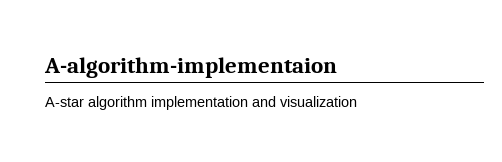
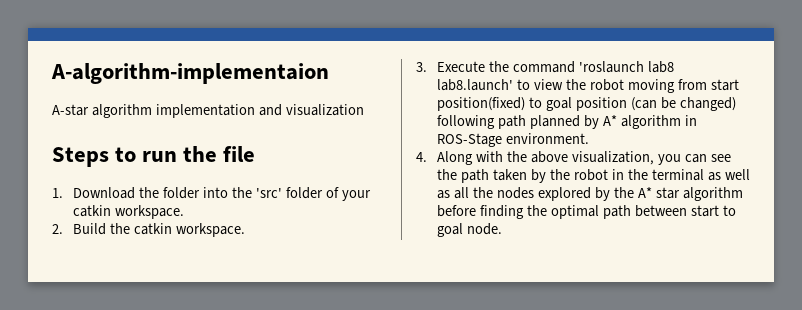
(357, 101) none -> [52,146,256,167] [52,187,371,201] [73,205,185,219] [52,223,246,237] [416,61,675,73] [437,79,739,93] [437,97,736,111] [437,115,697,129] [437,133,590,147] [416,151,731,165] [437,169,750,183] [437,187,743,201] [437,205,736,219] [437,223,503,237] // Steps to run the file // 1. Download the folder into the 'src' folder of your catkin workspace. // 2. Build the catkin workspace. // 3. Execute the command 'roslaunch lab8 lab8.launch' to view the robot moving from start position(fixed) to goal position (can be changed) following path planned by A* algorithm in ROS-Stage environment. // 4. Along with the above visualization, you can see the path taken by the robot in the terminal as well as all the nodes explored by the A* star algorithm before finding the optimal path between start to goal node.

